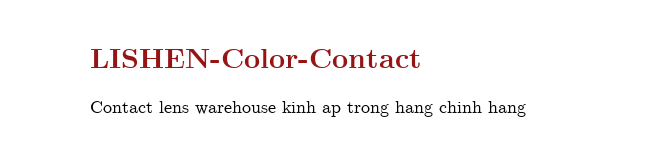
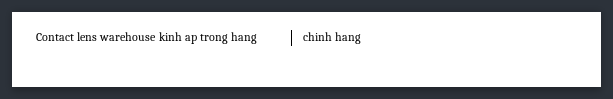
[90,49,422,68] LISHEN-Color-Contact // -> (36, 37) none

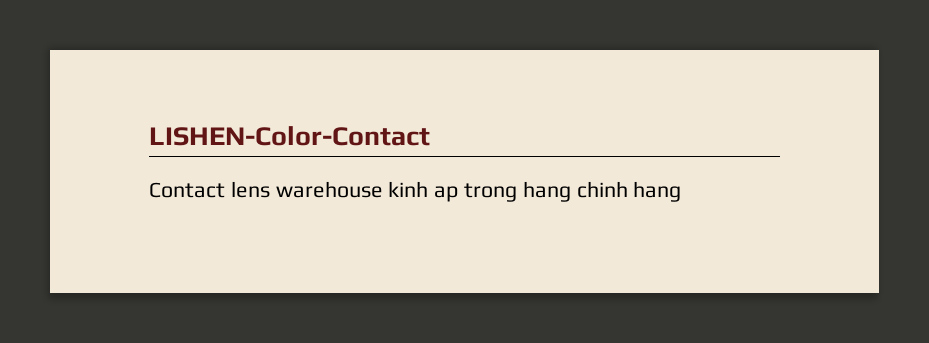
(36, 37) none -> [149,126,430,146] LISHEN-Color-Contact //

